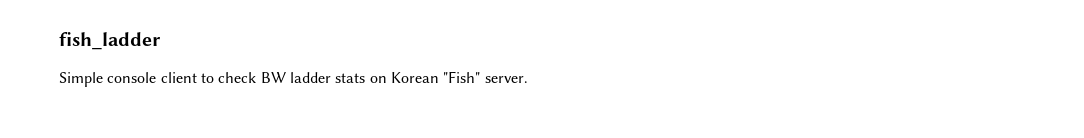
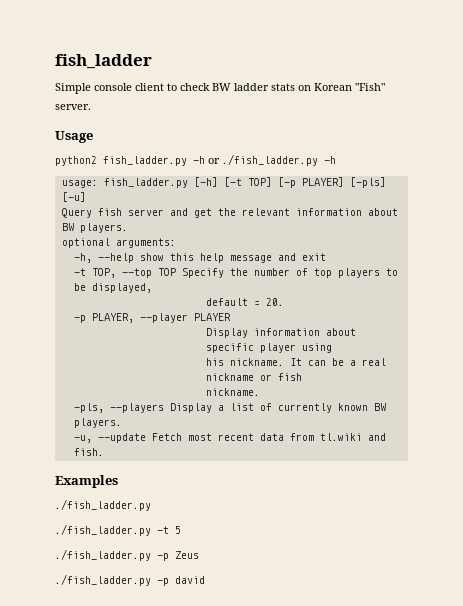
(528, 79) none -> [55,131,93,143] [55,154,336,166] [61,177,386,188] [61,192,86,202] [61,208,398,218] [61,223,128,233] [61,238,176,248] [73,253,326,263] [73,268,398,278] [73,283,152,293] [205,298,284,306] [73,313,231,323] [205,328,356,338] [205,343,332,353] [205,358,386,366] [205,373,302,381] [205,388,260,396] [73,403,386,413] [73,418,122,428] [73,433,386,443] [73,448,104,456] [55,475,118,488] [55,499,151,511] [55,524,181,536] [55,549,199,561] [55,574,205,586] // Usage // python2 fish_ladder.py -h or ./fish_ladder.py -h // usage: fish_ladder.py [-h] [-t TOP] [-p PLAYER] [-pls] [-u] // Query fish server and get the relevant information about BW players. // optional arguments: // -h, --help show this help message and exit // -t TOP, --top TOP Specify the number of top players to be displayed, // default = 20. // -p PLAYER, --player PLAYER // Display information about specific player using // his nickname. It can be a real nickname or fish // nickname. // -pls, --players Display a list of currently known BW players. // -u, --update Fetch most recent data from tl.wiki and fish. // Examples // ./fish_ladder.py // ./fish_ladder.py -t 5 // ./fish_ladder.py -p Zeus // ./fish_ladder.py -p david

